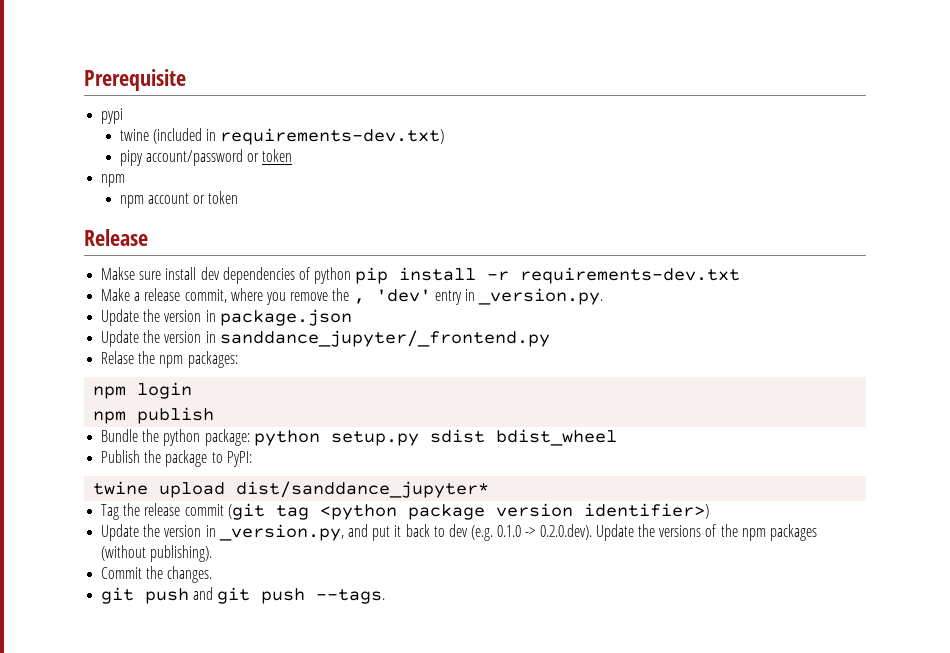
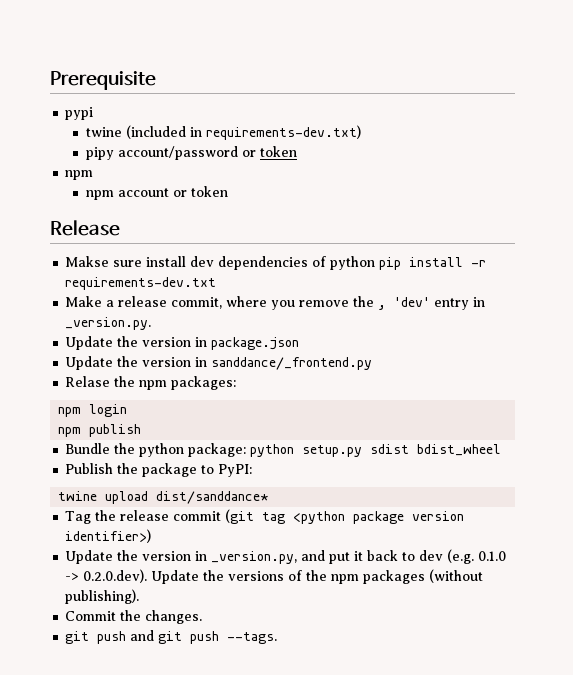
[219,330,550,347] sanddance_jupyter/_frontend.py -> [211,357,373,370] sanddance/_frontend.py
[236,481,490,498] dist/sanddance_jupyter* -> [156,491,269,504] dist/sanddance*

